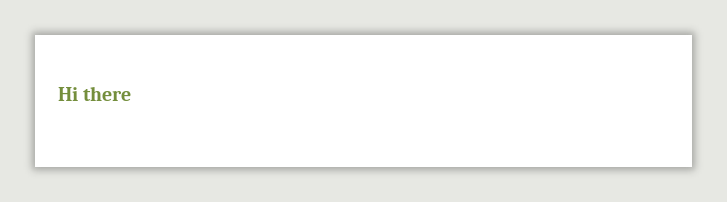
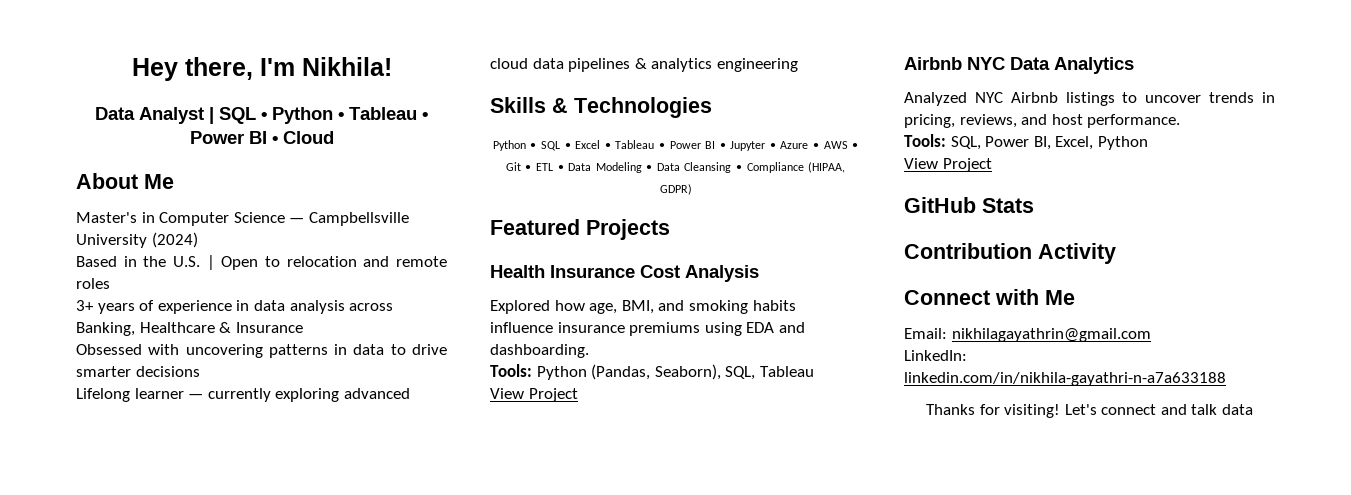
[58,86,132,101] Hi there -> [131,57,392,81] [95,107,428,124] [189,131,334,144] [76,173,174,189] [76,212,409,226] [76,232,198,248] [76,255,447,270] [76,278,110,289] [76,300,394,314] [76,322,303,336] [76,344,447,358] [76,366,200,377] [76,388,410,402] [490,58,798,72] [490,97,712,118] [492,140,859,151] [505,162,846,173] [659,184,692,195] [490,219,670,240] [490,265,759,282] [490,300,796,314] [490,322,805,336] [490,344,589,358] [490,364,814,380] [490,388,578,402] [904,57,1134,74] [904,92,1275,106] [904,114,1181,128] [904,134,1148,150] [904,158,992,172] [904,197,1034,213] [904,243,1116,264] [904,289,1075,305] [904,328,1151,342] [904,350,967,361] [904,372,1226,386] [925,404,1254,418] Hey there, I'm Nikhila! // Data Analyst | SQL • Python • Tableau • Power BI • Cloud // About Me // Master's in Computer Science — Campbellsville University (2024) // Based in the U.S. | Open to relocation and remote roles // 3+ years of experience in data analysis across Banking, Healthcare & Insurance // Obsessed with uncovering patterns in data to drive smarter decisions // Lifelong learner — currently exploring advanced cloud data pipelines & analytics engineering // Skills & Technologies // Python • SQL • Excel • Tableau • Power BI • Jupyter • Azure • AWS • Git • ETL • Data Modeling • Data Cleansing • Compliance (HIPAA, GDPR) // Featured Projects // Health Insurance Cost Analysis // Explored how age, BMI, and smoking habits influence insurance premiums using EDA and dashboarding. // Tools: Python (Pandas, Seaborn), SQL, Tableau // View Project // Airbnb NYC Data Analytics // Analyzed NYC Airbnb listings to uncover trends in pricing, reviews, and host performance. // Tools: SQL, Power BI, Excel, Python // View Project // GitHub Stats // Contribution Activity // Connect with Me // Email: nikhilagayathrin@gmail.com // LinkedIn: linkedin.com/in/nikhila-gayathri-n-a7a633188 // Thanks for visiting! Let's connect and talk data

